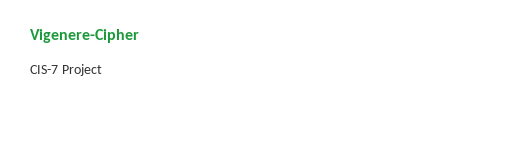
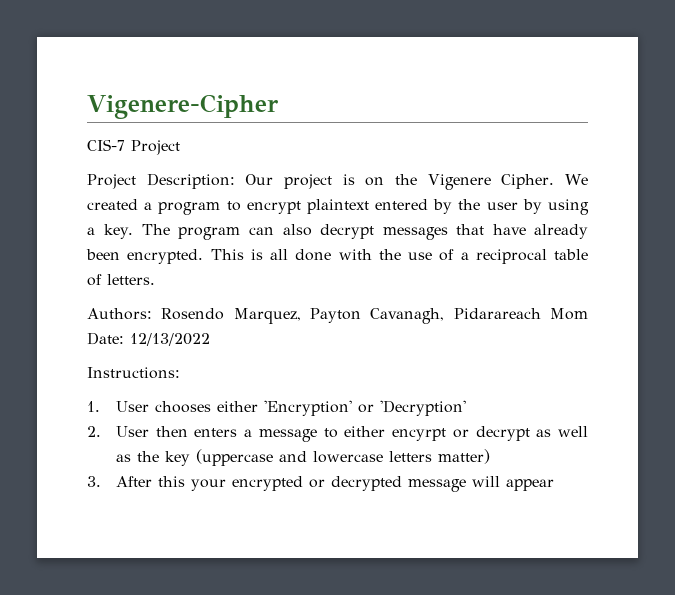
(102, 70) none -> [87,173,589,190] [87,199,589,215] [87,224,588,240] [86,249,588,264] [87,274,155,286] [87,308,588,324] [87,332,210,346] [87,367,180,379] [87,400,467,416] [87,426,588,442] [116,449,491,466] [87,476,555,492] // Project Description: Our project is on the Vigenere Cipher. We created a program to encrypt plaintext entered by the user by using a key. The program can also decrypt messages that have already been encrypted. This is all done with the use of a reciprocal table of letters. // Authors: Rosendo Marquez, Payton Cavanagh, Pidarareach Mom Date: 12/13/2022 // Instructions: // 1. User chooses either 'Encryption' or 'Decryption' // 2. User then enters a message to either encyrpt or decrypt as well as the key (uppercase and lowercase letters matter) // 3. After this your encrypted or decrypted message will appear

